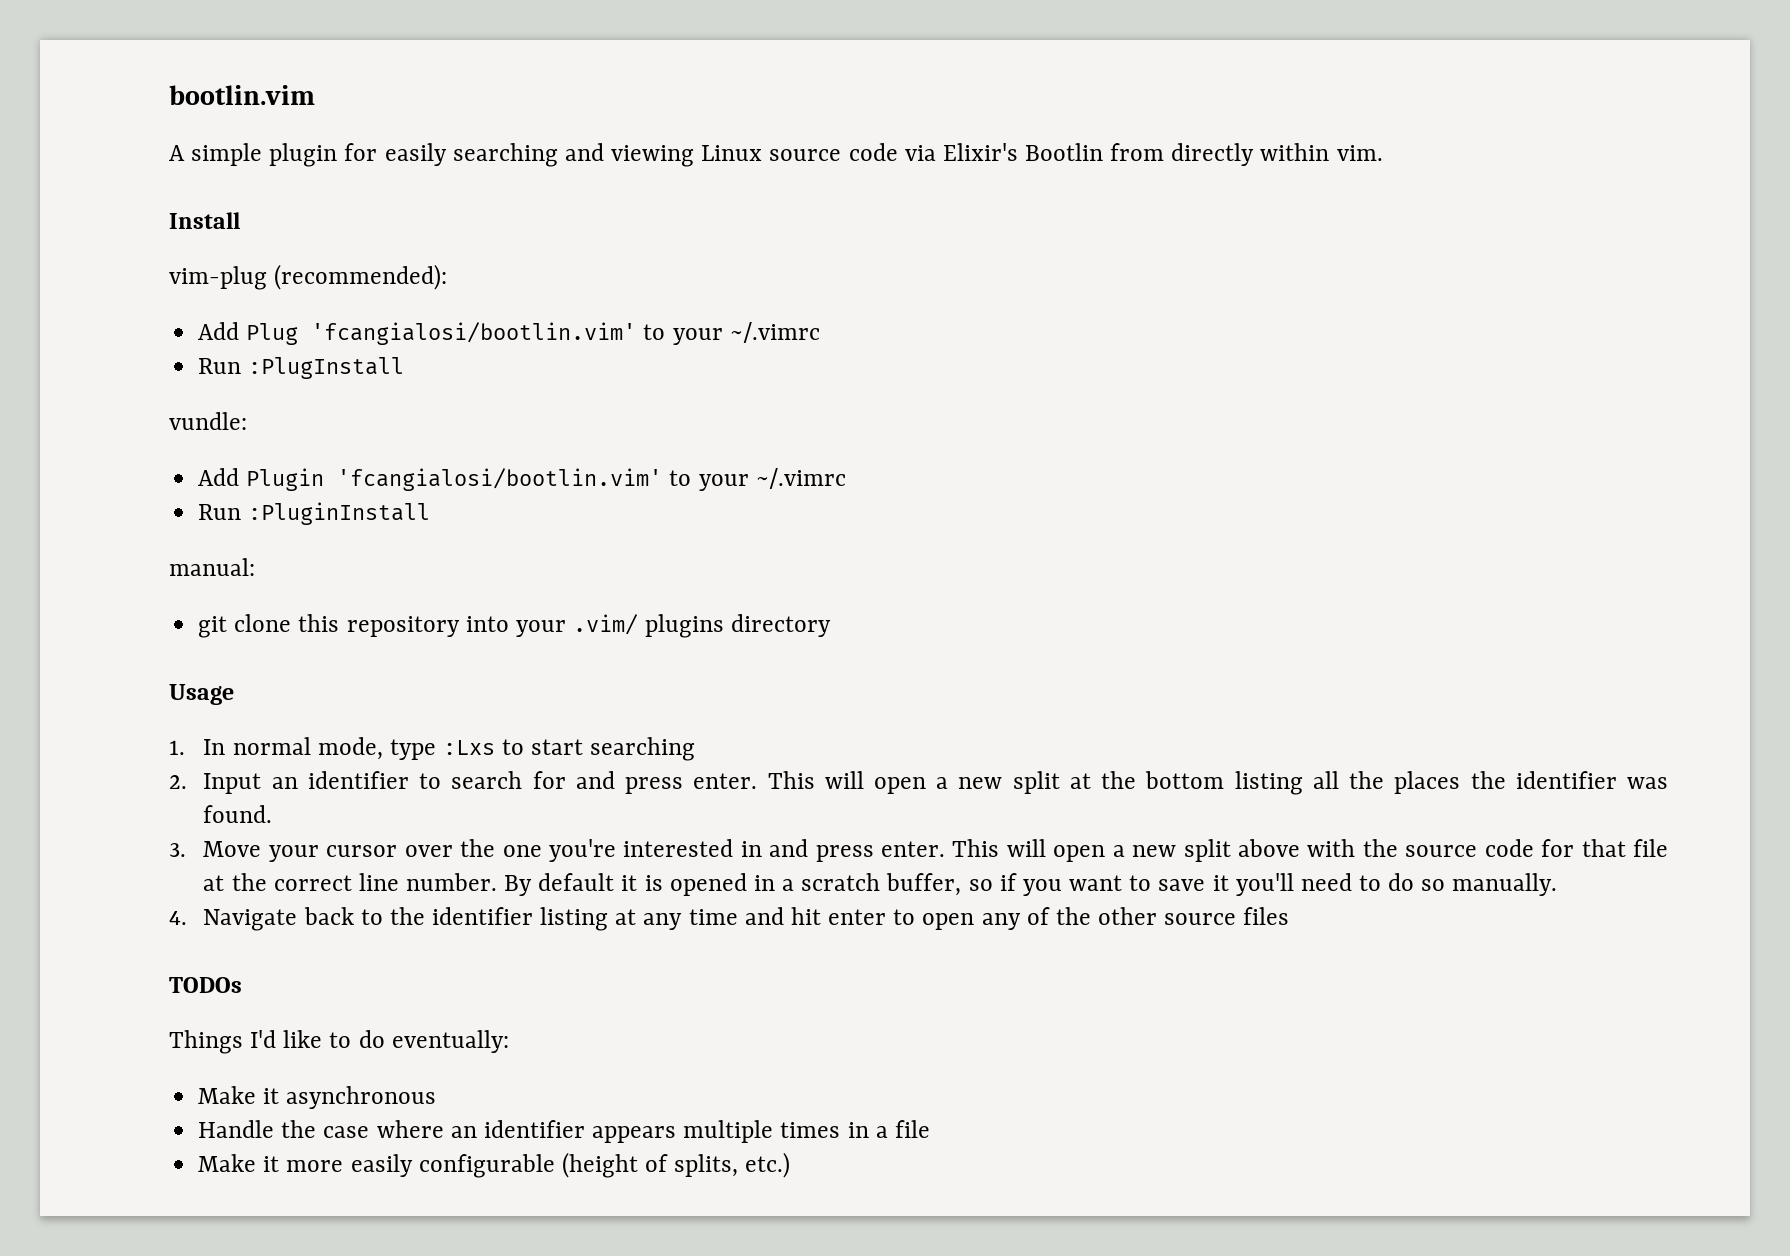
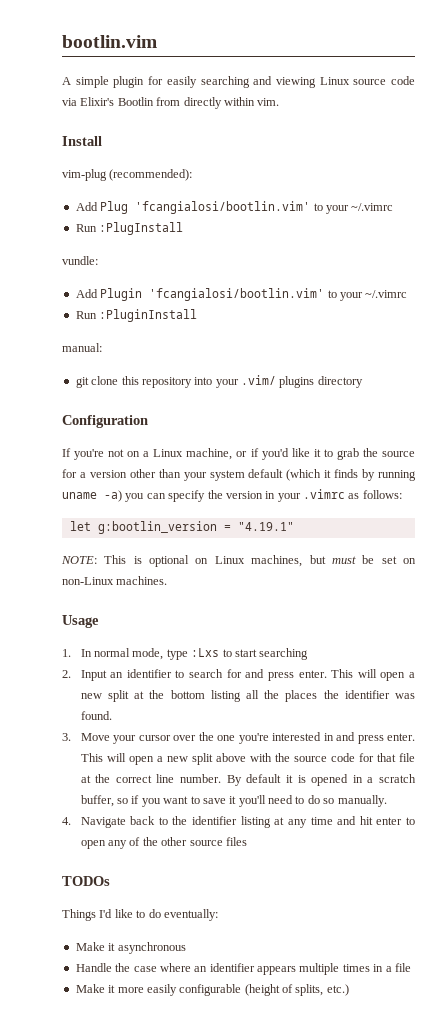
(832, 625) none -> [62,415,148,428] [62,448,415,460] [62,469,417,481] [62,489,402,502] [69,521,294,534] [61,555,417,567] [62,576,168,585] // Configuration // If you're not on a Linux machine, or if you'd like it to grab the source for a version other than your system default (which it finds by running uname -a) you can specify the version in your .vimrc as follows: // let g:bootlin_version = "4.19.1" // NOTE: This is optional on Linux machines, but must be set on non-Linux machines.

